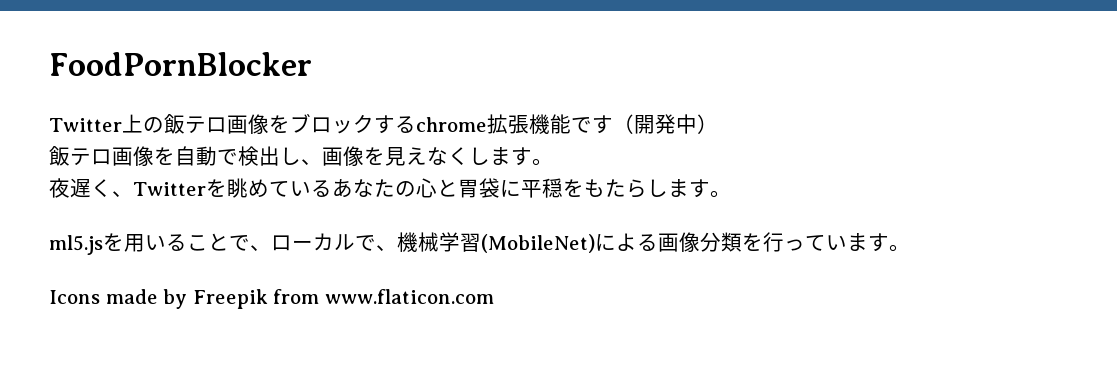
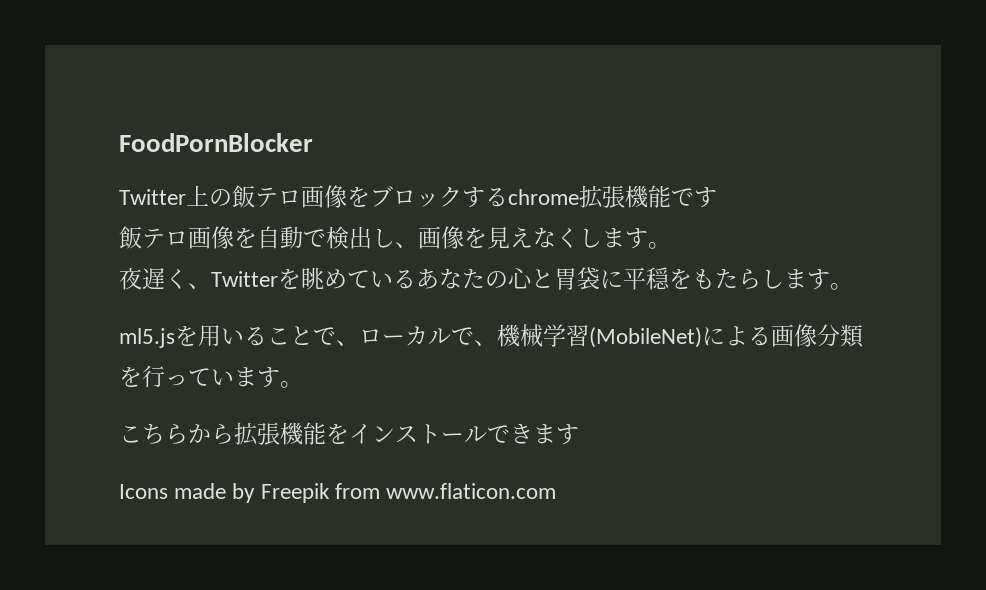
[612,114,718,134] （開発中） -> (717, 197) none
(910, 248) none -> [119,422,579,446] // こちらから拡張機能をインストールできます

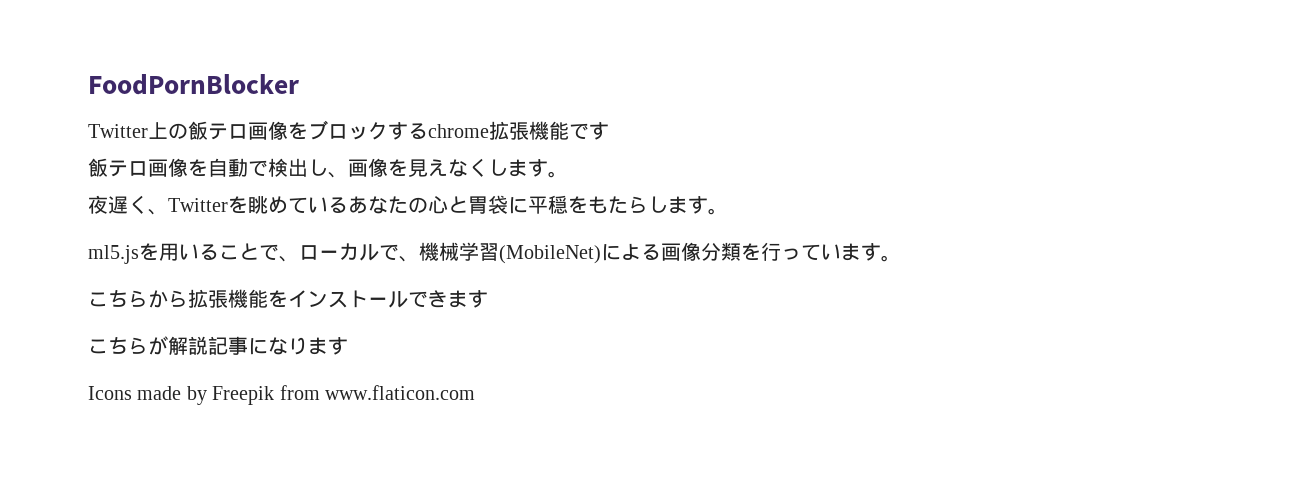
(579, 434) none -> [88,336,348,355] // こちらが解説記事になります

